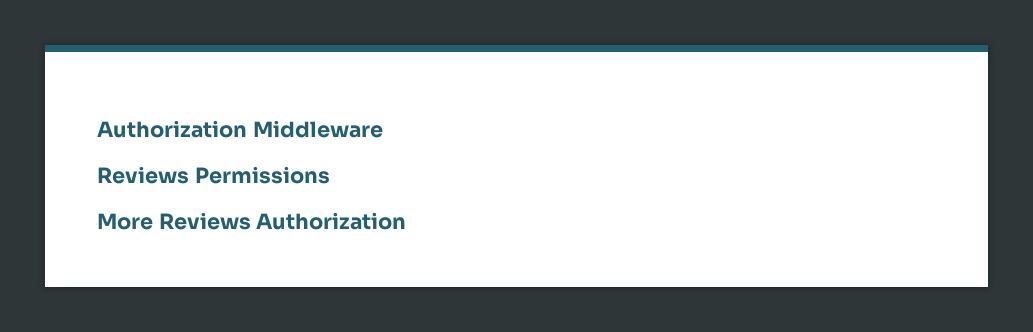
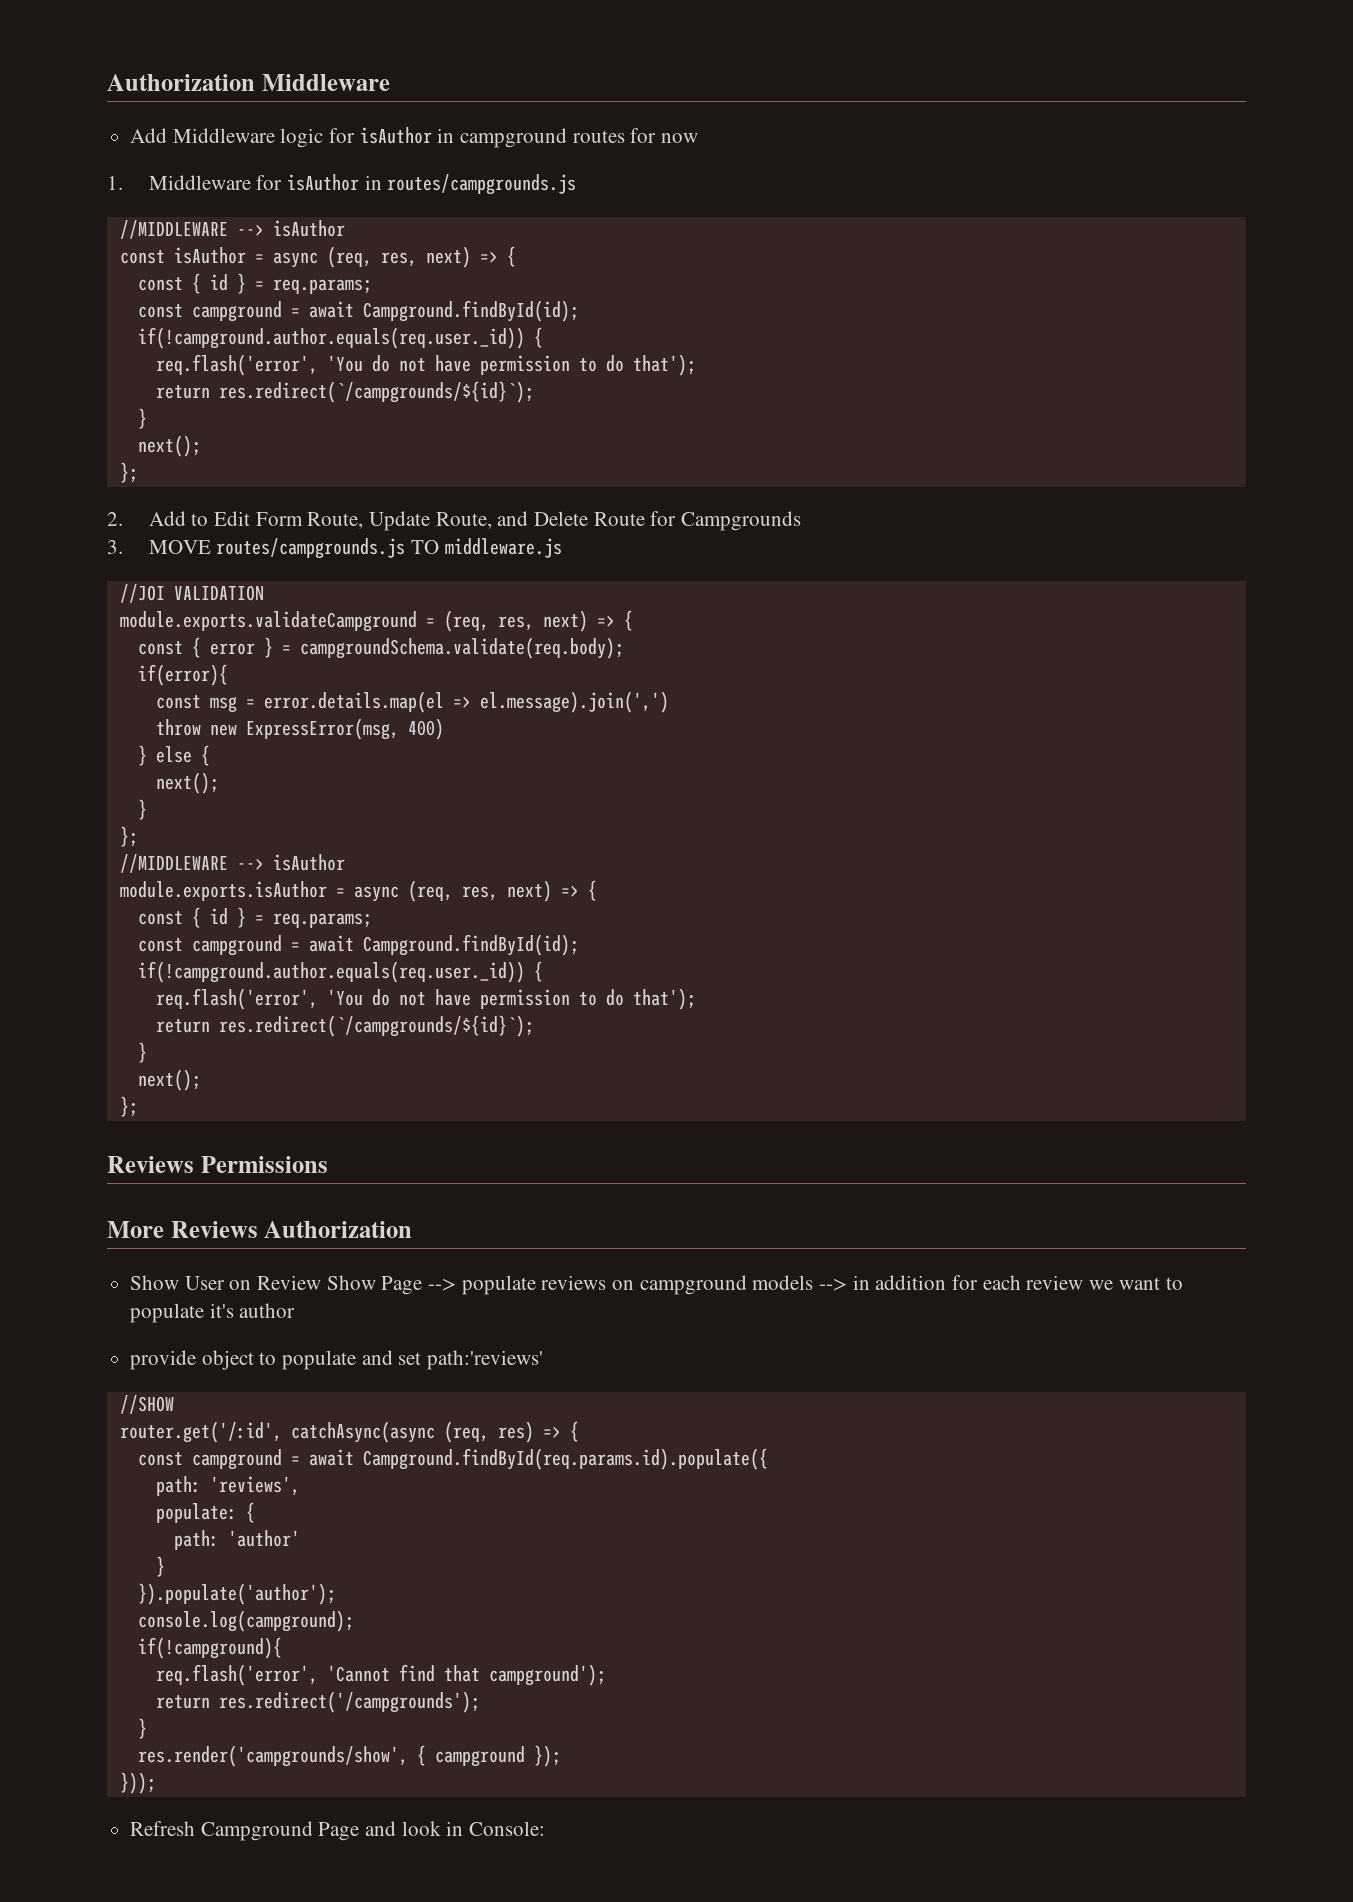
(383, 129) none -> [130,127,699,148] [107,174,577,195] [119,220,345,239] [119,246,516,268] [137,273,372,294] [137,300,579,322] [137,327,543,349] [155,354,696,376] [155,381,534,403] [137,408,147,429] [137,435,201,457] [119,462,138,483] [107,511,802,531] [107,538,562,559] [119,584,264,603] [119,610,633,632] [137,637,624,659] [137,664,228,686] [155,691,669,713] [155,718,444,740] [137,745,210,766] [155,772,219,794] [137,799,147,820] [119,826,138,847] [119,854,345,873] [119,880,597,902] [137,907,372,928] [137,934,579,956] [137,961,543,983] [155,988,696,1010] [155,1015,534,1037] [137,1042,147,1063] [137,1069,201,1091] [119,1096,138,1117] // Add Middleware logic for isAuthor in campground routes for now // 1. Middleware for isAuthor in routes/campgrounds.js // //MIDDLEWARE --> isAuthor // const isAuthor = async (req, res, next) => { // const { id } = req.params; // const campground = await Campground.findById(id); // if(!campground.author.equals(req.user._id)) { // req.flash('error', 'You do not have permission to do that'); // return res.redirect(`/campgrounds/${id}`); // } // next(); // }; // 2. Add to Edit Form Route, Update Route, and Delete Route for Campgrounds // 3. MOVE routes/campgrounds.js TO middleware.js // //JOI VALIDATION // module.exports.validateCampground = (req, res, next) => { // const { error } = campgroundSchema.validate(req.body); // if(error){ // const msg = error.details.map(el => el.message).join(',') // throw new ExpressError(msg, 400) // } else { // next(); // } // }; // //MIDDLEWARE --> isAuthor // module.exports.isAuthor = async (req, res, next) => { // const { id } = req.params; // const campground = await Campground.findById(id); // if(!campground.author.equals(req.user._id)) { // req.flash('error', 'You do not have permission to do that'); // return res.redirect(`/campgrounds/${id}`); // } // next(); // };
(407, 221) none -> [130,1275,1183,1295] [130,1303,296,1323] [130,1350,544,1370] [119,1395,174,1414] [119,1421,579,1443] [137,1448,768,1470] [155,1476,300,1496] [155,1502,255,1523] [173,1530,300,1550] [155,1556,165,1577] [137,1583,336,1605] [137,1610,354,1632] [137,1637,282,1659] [155,1664,606,1686] [155,1691,480,1713] [137,1718,147,1739] [137,1745,561,1767] [119,1772,156,1794] [130,1821,546,1841] // Show User on Review Show Page --> populate reviews on campground models --> in addition for each review we want to populate it's author // provide object to populate and set path:'reviews' // //SHOW // router.get('/:id', catchAsync(async (req, res) => { // const campground = await Campground.findById(req.params.id).populate({ // path: 'reviews', // populate: { // path: 'author' // } // }).populate('author'); // console.log(campground); // if(!campground){ // req.flash('error', 'Cannot find that campground'); // return res.redirect('/campgrounds'); // } // res.render('campgrounds/show', { campground }); // })); // Refresh Campground Page and look in Console:

